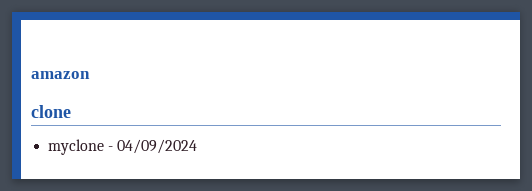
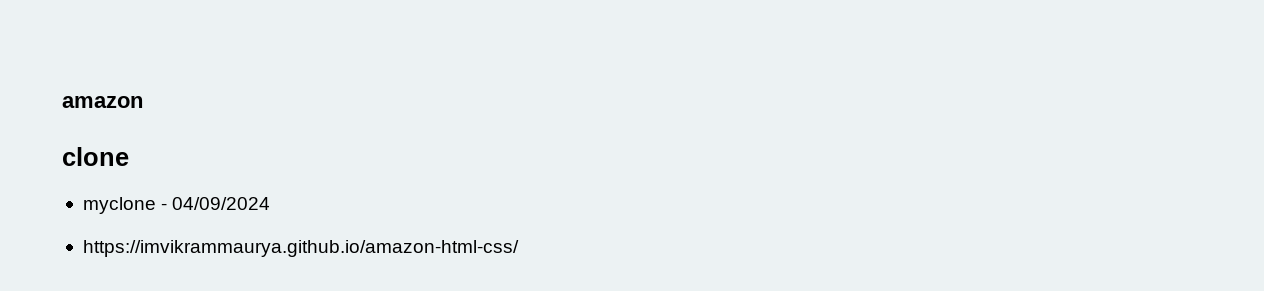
(198, 146) none -> [82,240,519,257] // https://imvikrammaurya.github.io/amazon-html-css/

